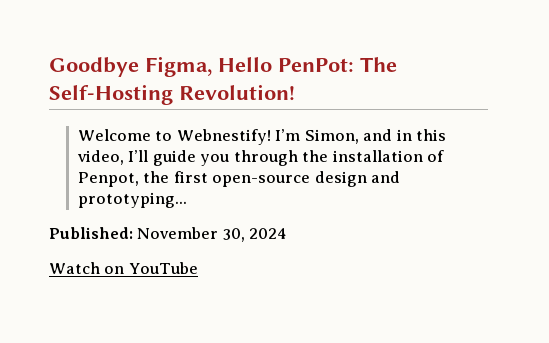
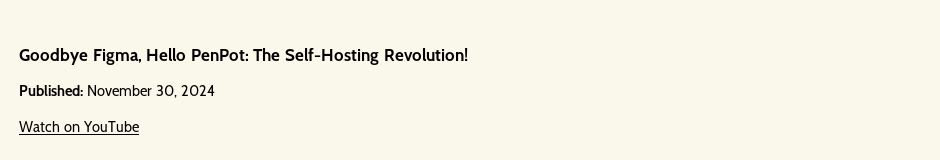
[78,129,447,145] [77,150,445,166] [78,171,401,187] [78,192,188,208] // Welcome to Webnestify! I’m Simon, and in this video, I’ll guide you through the installation of Penpot, the first open-source design and prototyping... -> (468, 54) none

